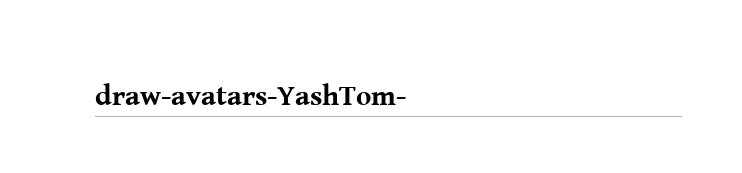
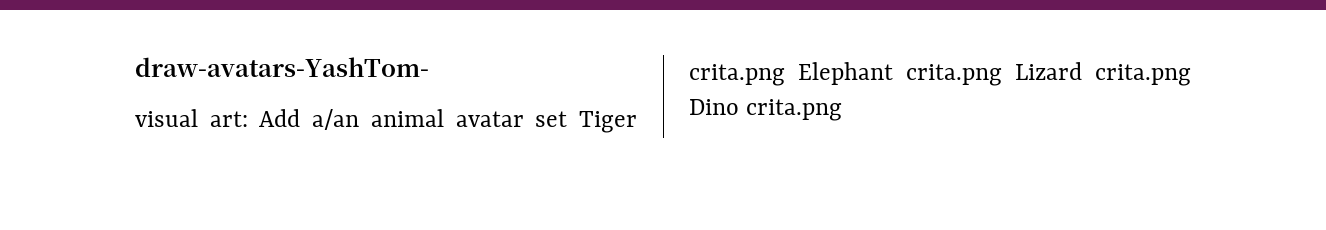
(406, 94) none -> [135,109,637,133] [689,62,1191,86] [689,99,843,121] // visual art: Add a/an animal avatar set Tiger crita.png Elephant crita.png Lizard crita.png Dino crita.png

